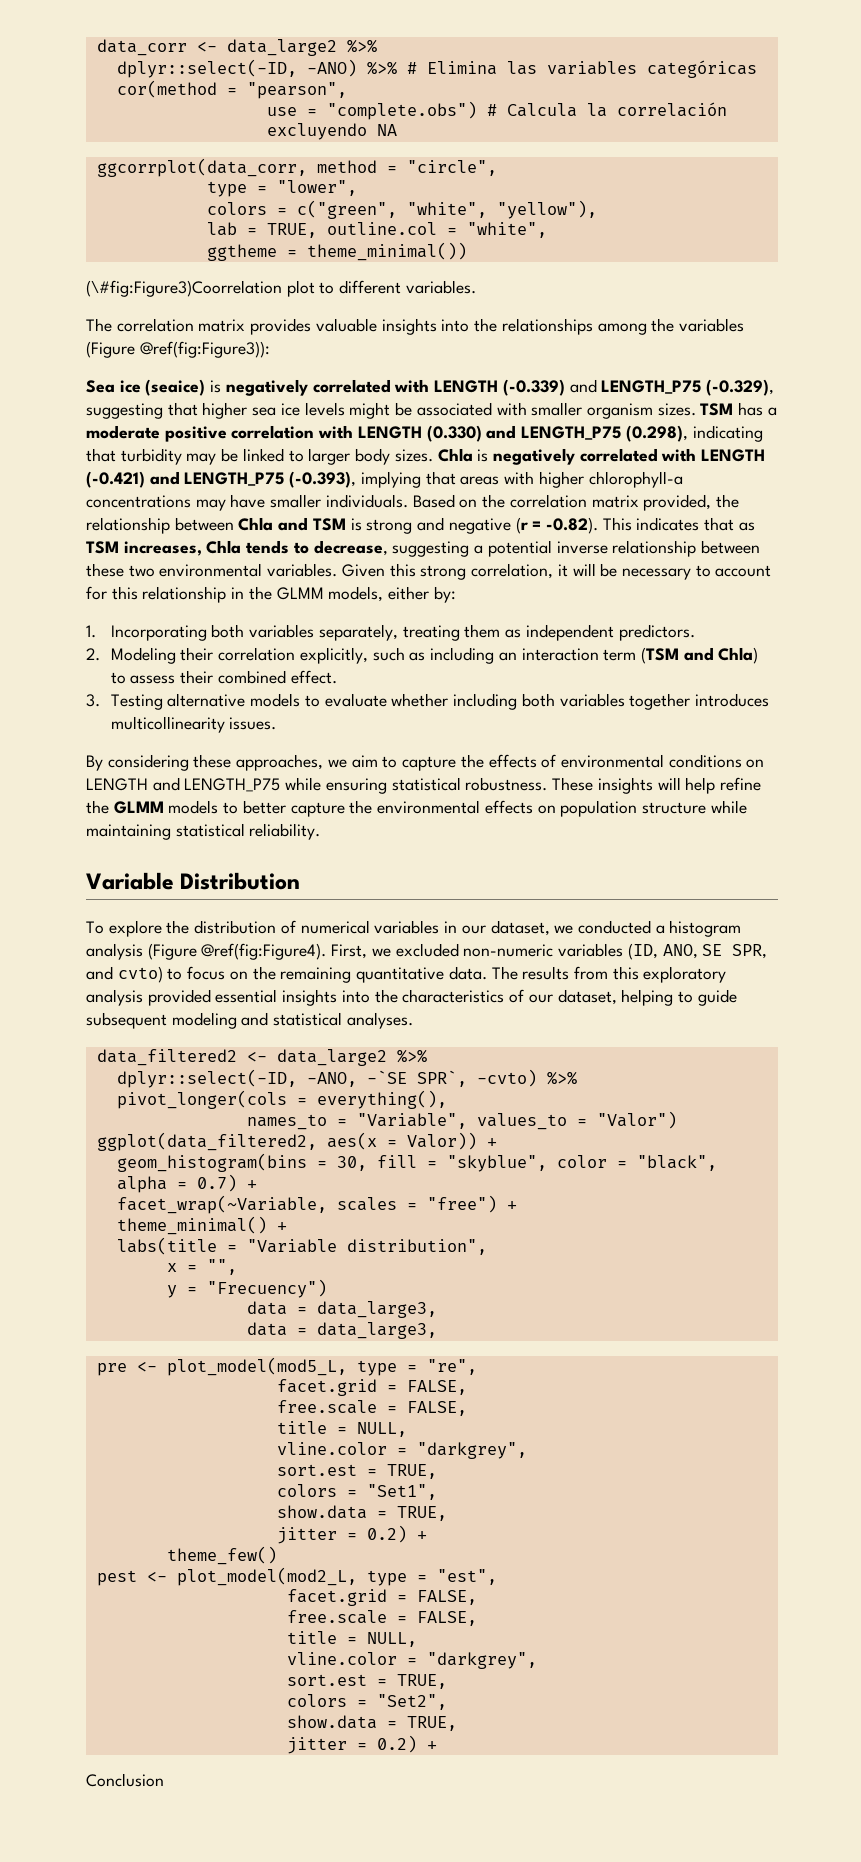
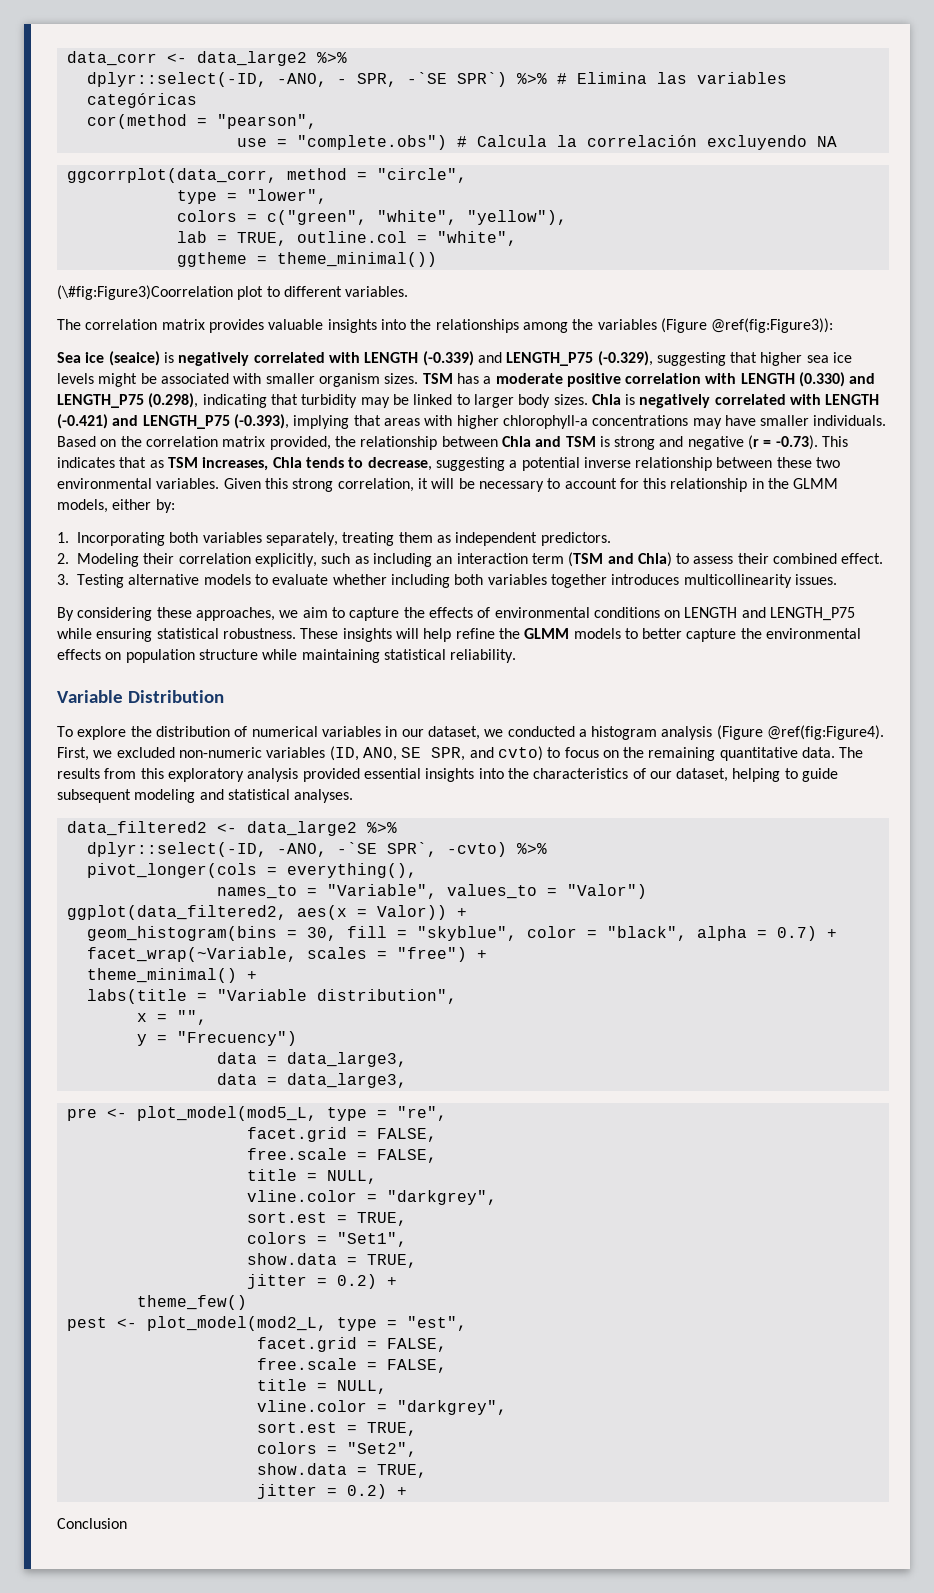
[306,59,357,77] -ANO) -> [276,72,507,87] -ANO, - SPR, -`SE SPR`)
[545,517,598,534] -0.82). -> [775,435,818,450] -0.73).

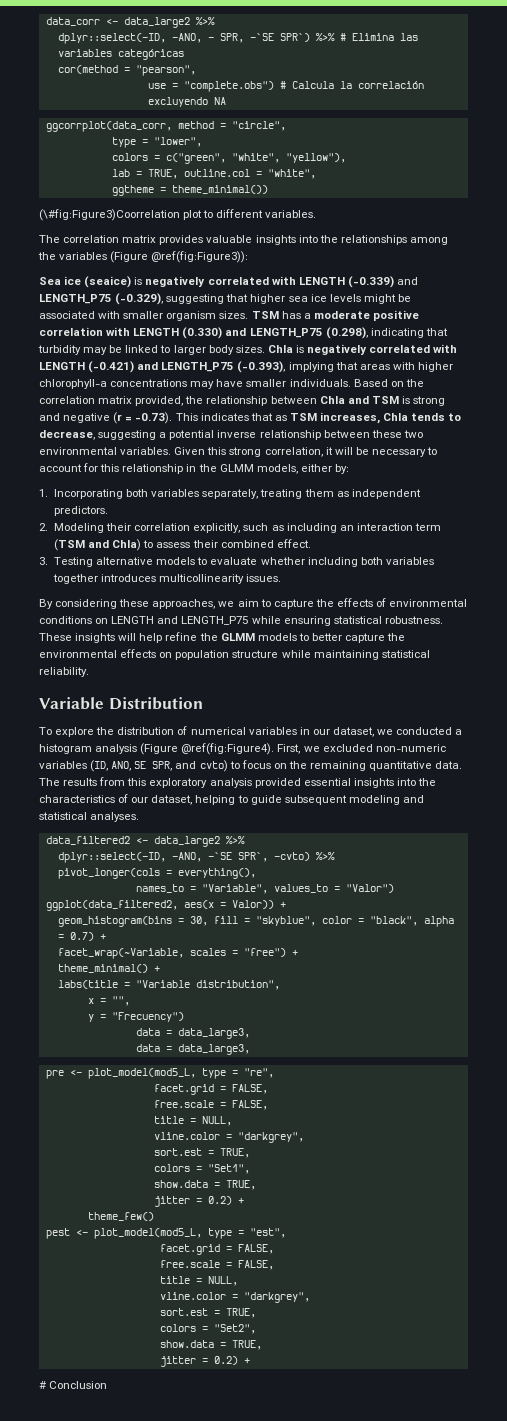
[146,1316,327,1331] plot_model(mod2_L, -> [93,1228,202,1239] plot_model(mod5_L,
(407, 1491) none -> [39,1381,46,1389] #

